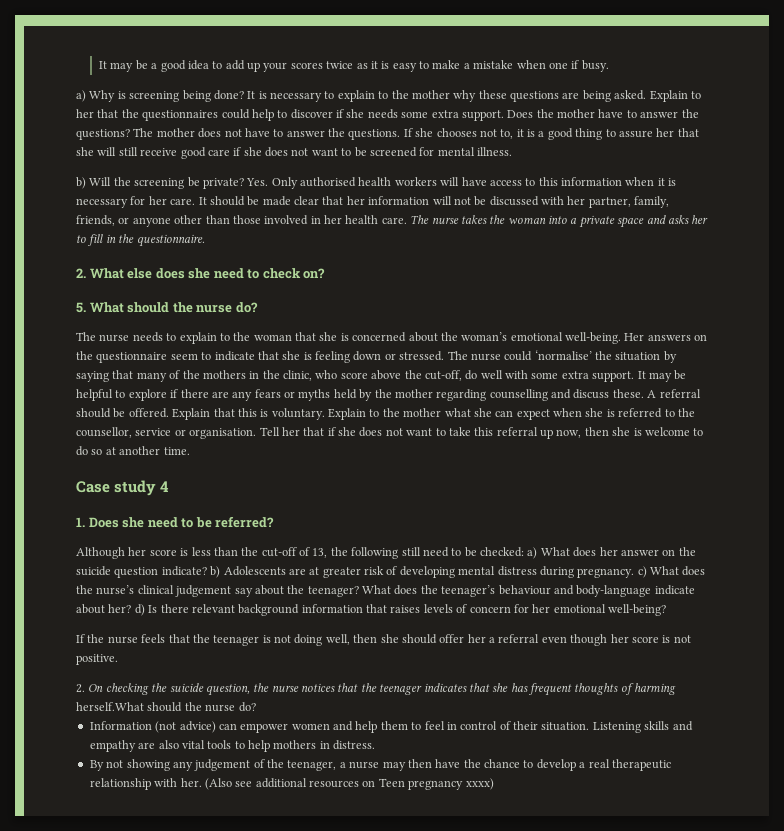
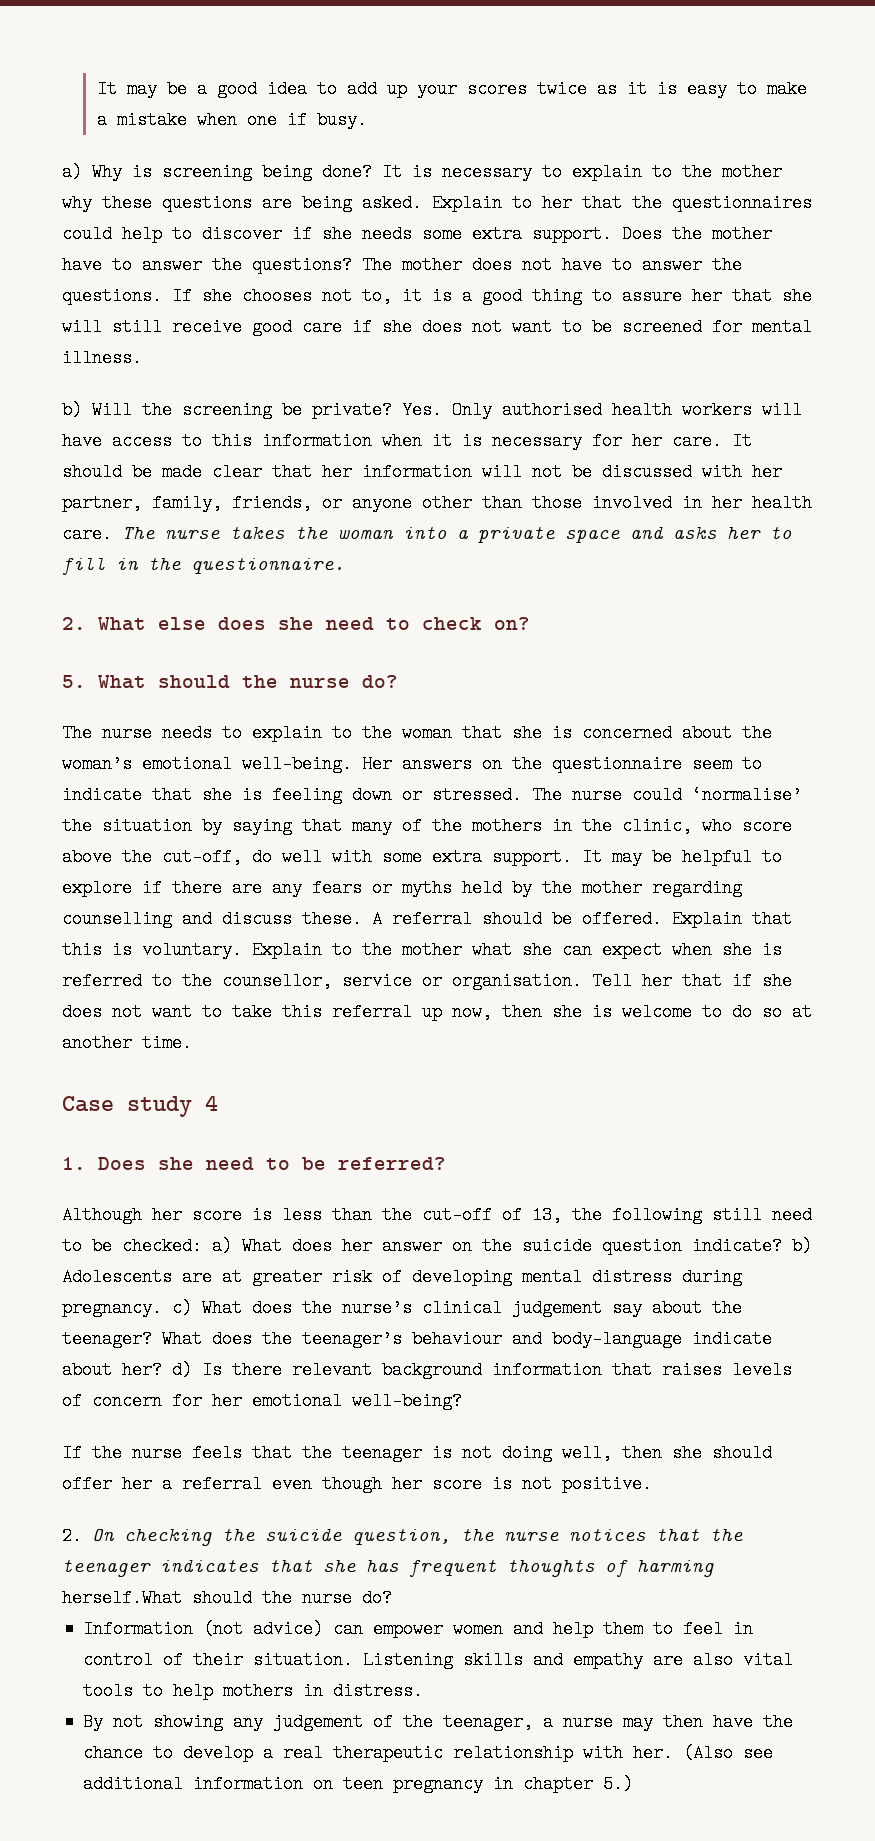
[309,778,494,790] resources on Teen pregnancy xxxx) -> [193,1775,634,1793] information on teen pregnancy in chapter 5.)

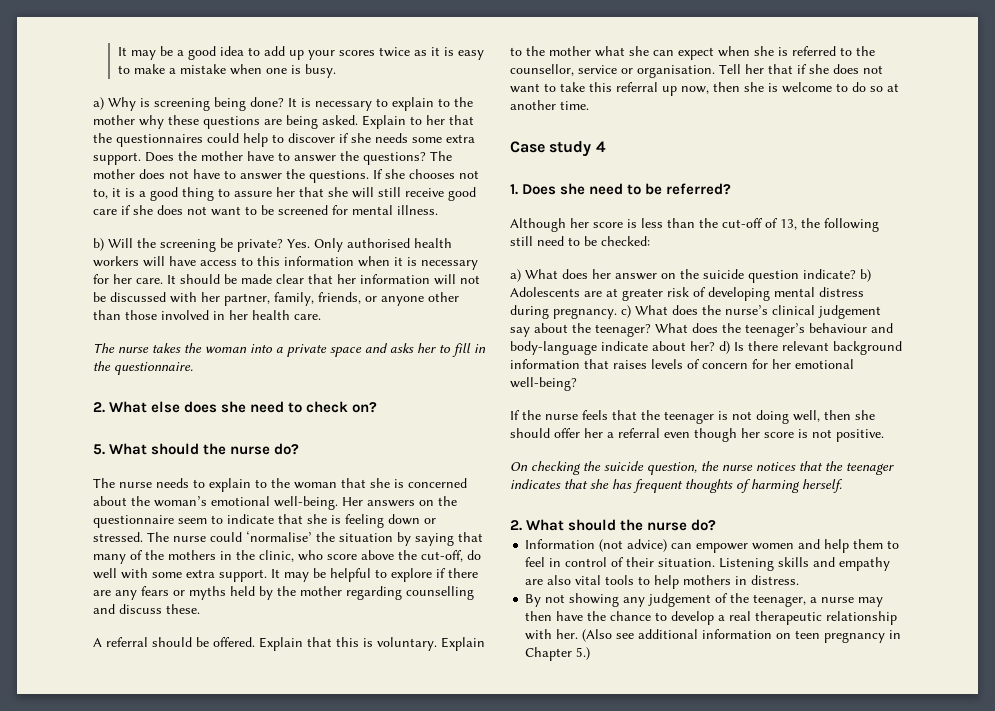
[286,111,307,129] if -> [290,65,301,74] is
(112, 534) none -> (321, 317) //
(362, 919) none -> (200, 609) //
(202, 1246) none -> (650, 241) //
[62,1527,82,1545] 2. -> (884, 435) none
[62,1589,182,1607] herself.What -> [802,479,843,493] [510,519,565,531] herself. // 2. What
[523,1775,594,1793] chapter -> [525,647,573,661] Chapter

